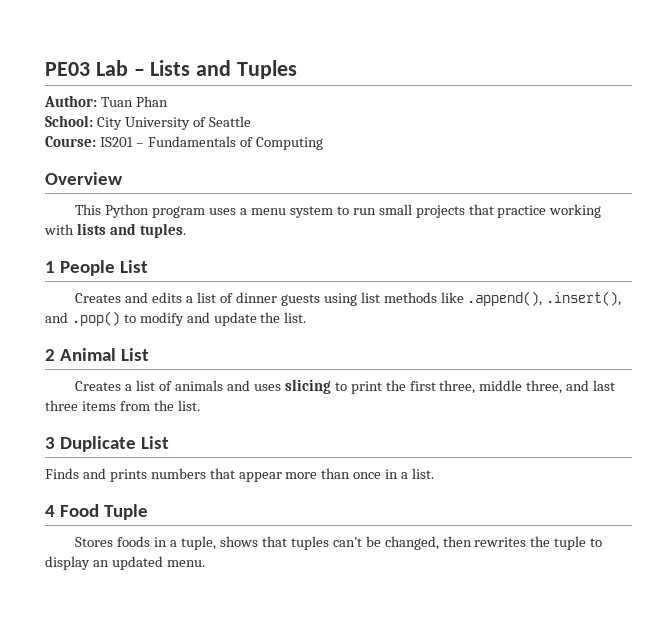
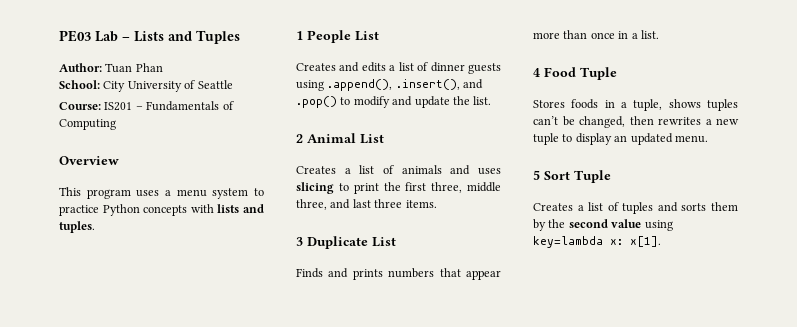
[105,204,150,218] Python -> (81, 191) none
[352,204,602,218] run small projects that practice working -> [59,204,188,216] practice Python concepts
[360,292,464,303] list methods like -> (324, 85) none
[81,400,200,411] items from the list. -> [405,200,437,208] items.
[261,536,287,547] that -> (701, 103) none
[530,536,551,547] the -> [705,118,739,125] a new
(205, 563) none -> [533,170,611,183] [533,202,738,214] [533,219,673,231] [533,236,661,248] // 5 Sort Tuple // Creates a list of tuples and sorts them by the second value using key=lambda x: x[1].

